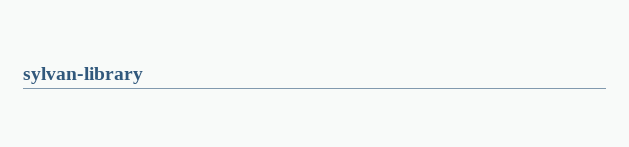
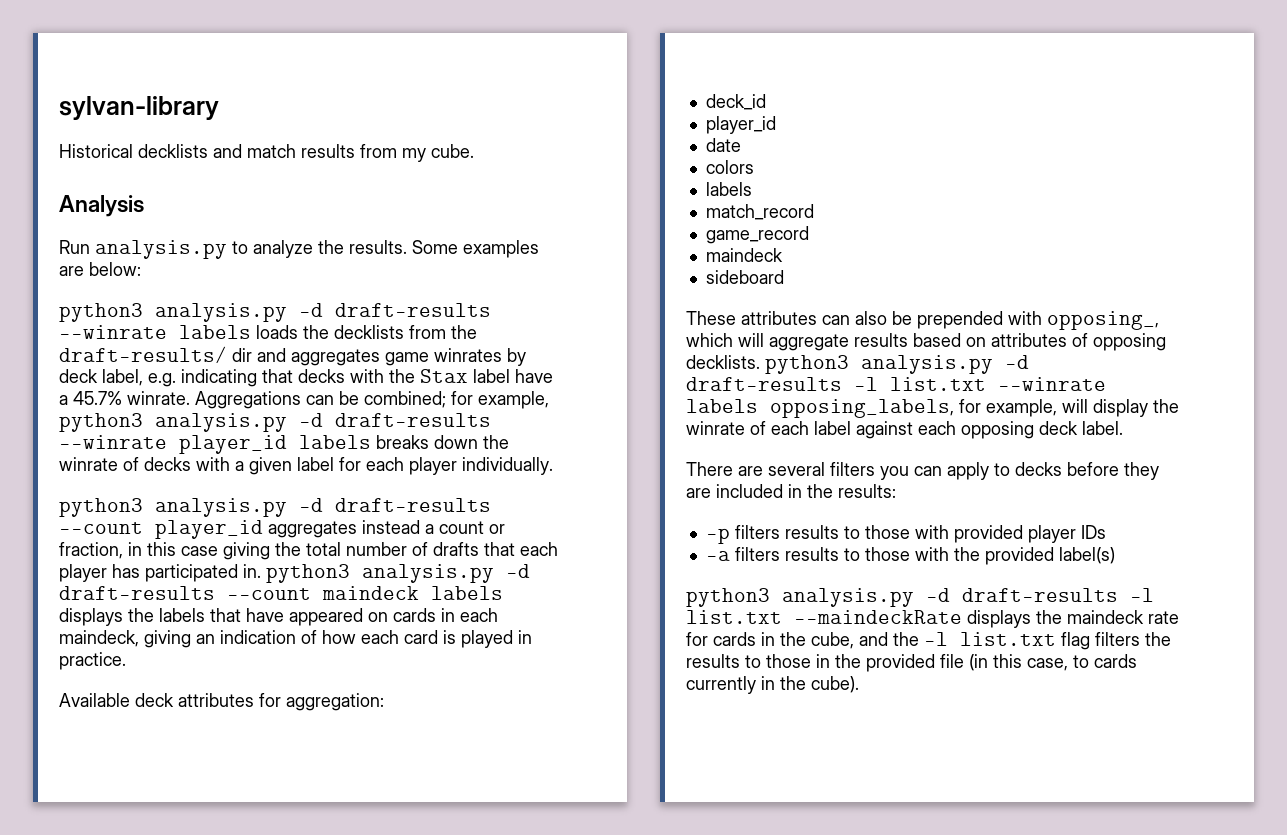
(143, 75) none -> [59,144,474,162] [59,195,144,217] [59,240,539,259] [59,262,141,276] [59,303,491,322] [59,325,477,339] [59,346,526,366] [59,369,553,387] [59,391,549,409] [59,413,491,432] [59,435,509,454] [59,457,553,475] [59,498,491,517] [59,520,505,539] [59,542,558,560] [59,564,530,583] [59,586,503,600] [59,608,498,626] [59,630,532,648] [59,652,126,670] [59,693,384,711] [705,94,766,110] [705,116,776,134] [705,138,741,152] [705,160,754,174] [705,182,752,196] [705,204,814,220] [705,226,809,244] [705,248,783,262] [705,270,784,284] [686,311,1159,330] [686,333,1166,351] [686,355,1029,374] [686,377,1106,391] [686,399,1179,418] [686,421,1123,439] [686,462,1159,480] [686,484,896,498] [705,525,1106,544] [705,547,1115,565] [686,588,1154,607] [686,610,1179,628] [686,632,1171,650] [686,654,1137,672] [686,676,859,694] // Historical decklists and match results from my cube. // Analysis // Run analysis.py to analyze the results. Some examples are below: // python3 analysis.py -d draft-results --winrate labels loads the decklists from the draft-results/ dir and aggregates game winrates by deck label, e.g. indicating that decks with the Stax label have a 45.7% winrate. Aggregations can be combined; for example, python3 analysis.py -d draft-results --winrate player_id labels breaks down the winrate of decks with a given label for each player individually. // python3 analysis.py -d draft-results --count player_id aggregates instead a count or fraction, in this case giving the total number of drafts that each player has participated in. python3 analysis.py -d draft-results --count maindeck labels displays the labels that have appeared on cards in each maindeck, giving an indication of how each card is played in practice. // Available deck attributes for aggregation: // deck_id // player_id // date // colors // labels // match_record // game_record // maindeck // sideboard // These attributes can also be prepended with opposing_, which will aggregate results based on attributes of opposing decklists. python3 analysis.py -d draft-results -l list.txt --winrate labels opposing_labels, for example, will display the winrate of each label against each opposing deck label. // There are several filters you can apply to decks before they are included in the results: // -p filters results to those with provided player IDs // -a filters results to those with the provided label(s) // python3 analysis.py -d draft-results -l list.txt --maindeckRate displays the maindeck rate for cards in the cube, and the -l list.txt flag filters the results to those in the provided file (in this case, to cards currently in the cube).

